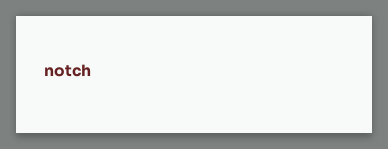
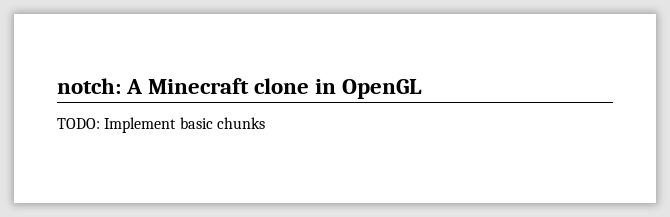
[44,64,91,77] notch -> [57,78,423,99] [57,117,265,133] notch: A Minecraft clone in OpenGL // TODO: Implement basic chunks

